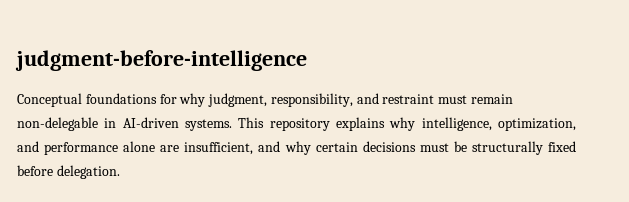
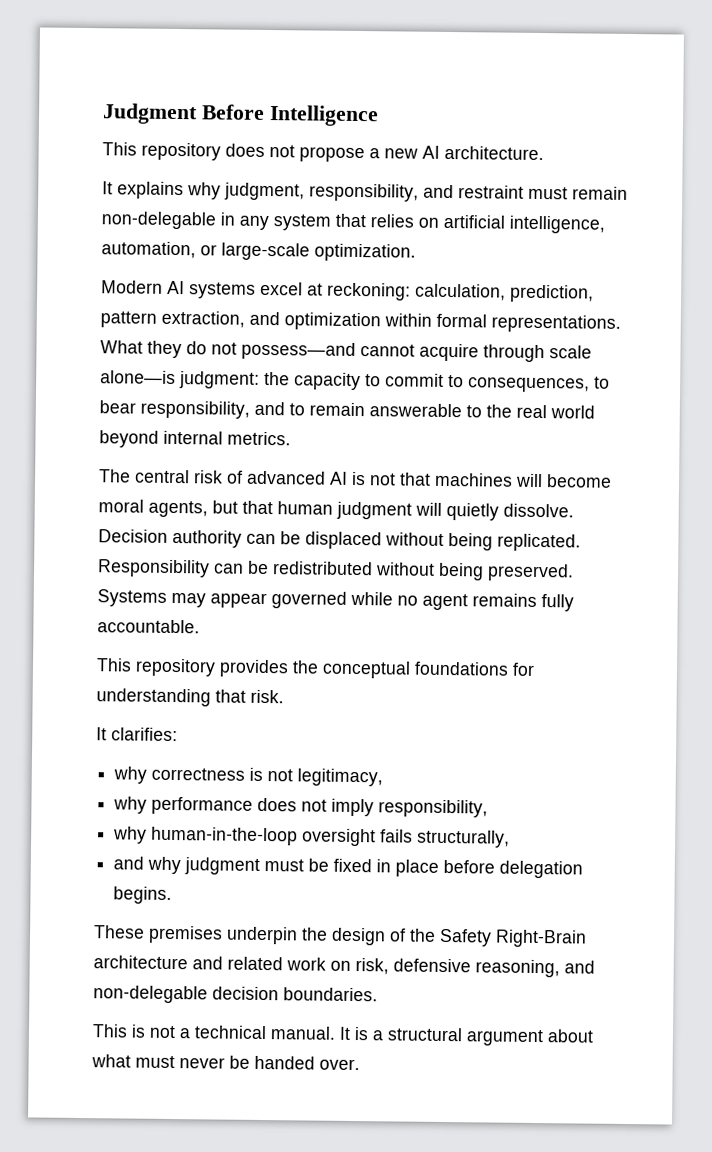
[15,50,307,71] [17,93,177,107] judgment-before-intelligence // Conceptual foundations for -> [102,103,379,127] [102,142,544,163] [102,181,184,200] Judgment Before Intelligence // This repository does not propose a new AI architecture. // It explains
[122,117,576,131] [17,141,576,155] [17,165,120,179] AI-driven systems. This repository explains why intelligence, optimization, and performance alone are insufficient, and why certain decisions must be structurally fixed before delegation. -> [239,213,605,234] [101,241,416,262] [101,280,594,303] [100,310,621,333] [100,340,592,363] [100,370,610,393] [99,400,595,419] [99,430,291,448] [99,469,612,488] [98,499,574,521] [98,529,581,552] [97,559,574,582] [97,589,574,612] [97,619,200,634] [96,658,535,679] [96,688,284,707] [96,727,178,742] [113,766,384,787] [113,796,489,818] [113,826,511,848] [113,856,584,879] [113,886,173,905] [94,925,587,948] [93,955,595,978] [93,985,378,1004] [92,1024,594,1047] [91,1054,360,1071] any system that relies on artificial intelligence, automation, or large-scale optimization. // Modern AI systems excel at reckoning: calculation, prediction, pattern extraction, and optimization within formal representations. What they do not possess—and cannot acquire through scale alone—is judgment: the capacity to commit to consequences, to bear responsibility, and to remain answerable to the real world beyond internal metrics. // The central risk of advanced AI is not that machines will become moral agents, but that human judgment will quietly dissolve. Decision authority can be displaced without being replicated. Responsibility can be redistributed without being preserved. Systems may appear governed while no agent remains fully accountable. // This repository provides the conceptual foundations for understanding that risk. // It clarifies: // why correctness is not legitimacy, // why performance does not imply responsibility, // why human-in-the-loop oversight fails structurally, // and why judgment must be fixed in place before delegation begins. // These premises underpin the design of the Safety Right-Brain architecture and related work on risk, defensive reasoning, and non-delegable decision boundaries. // This is not a technical manual. It is a structural argument about what must never be handed over.

